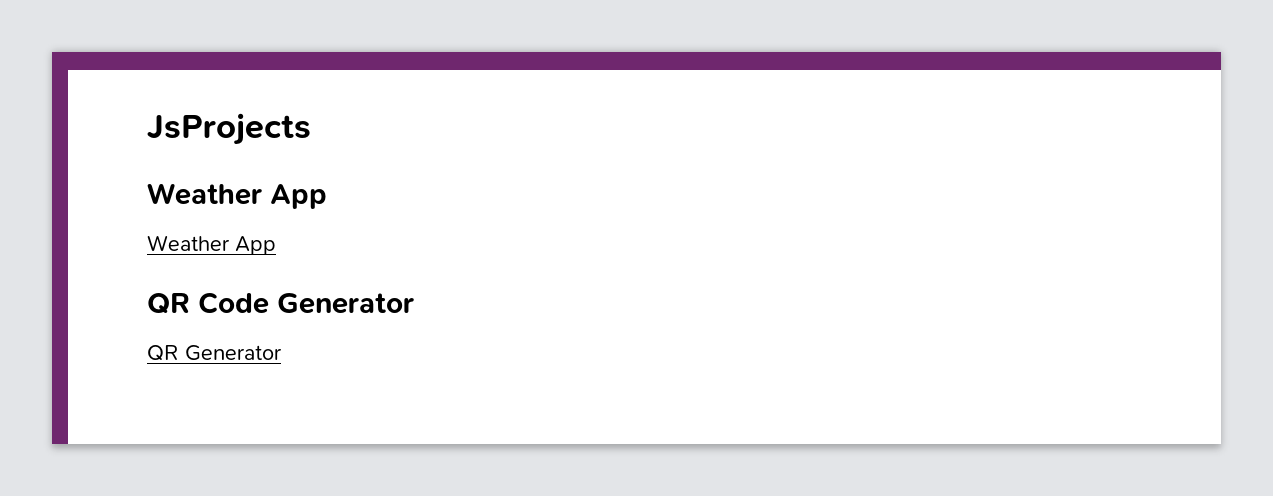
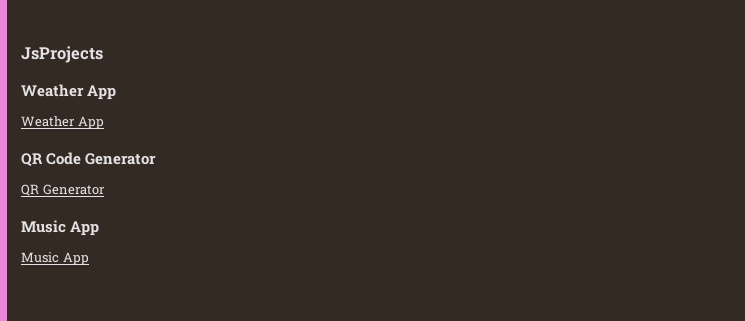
(282, 353) none -> [21,220,100,236] [21,252,89,265] // Music App // Music App

